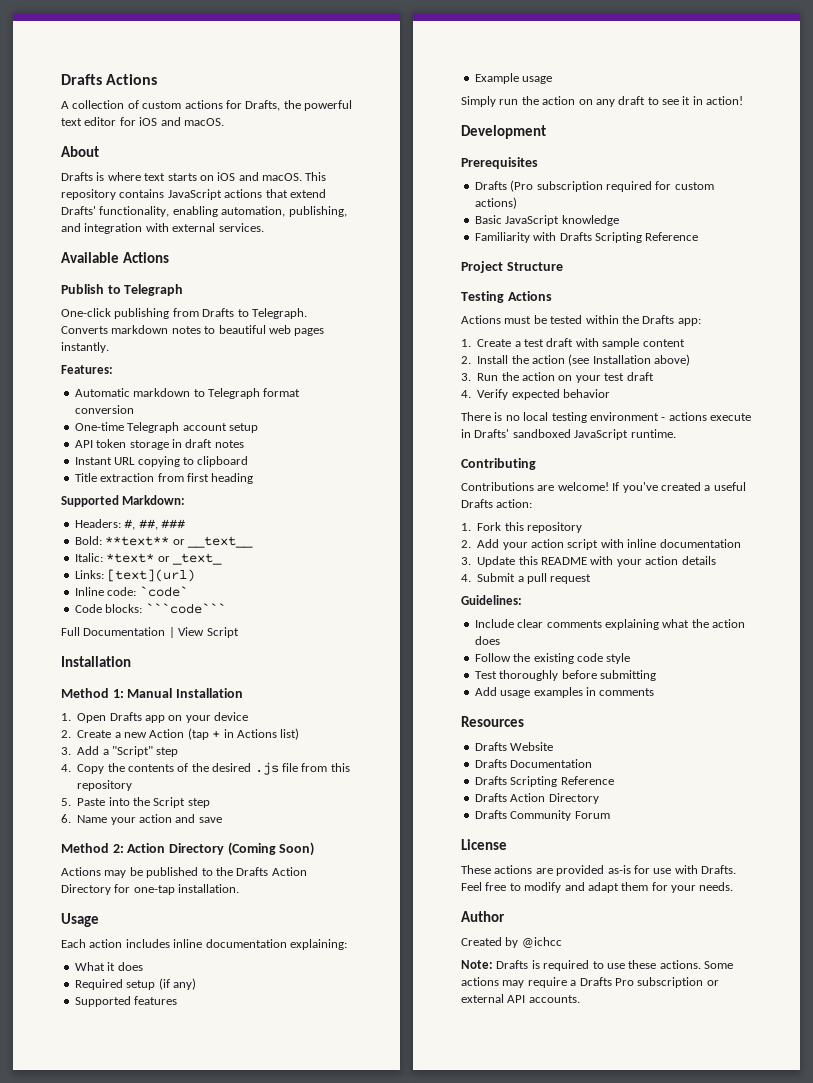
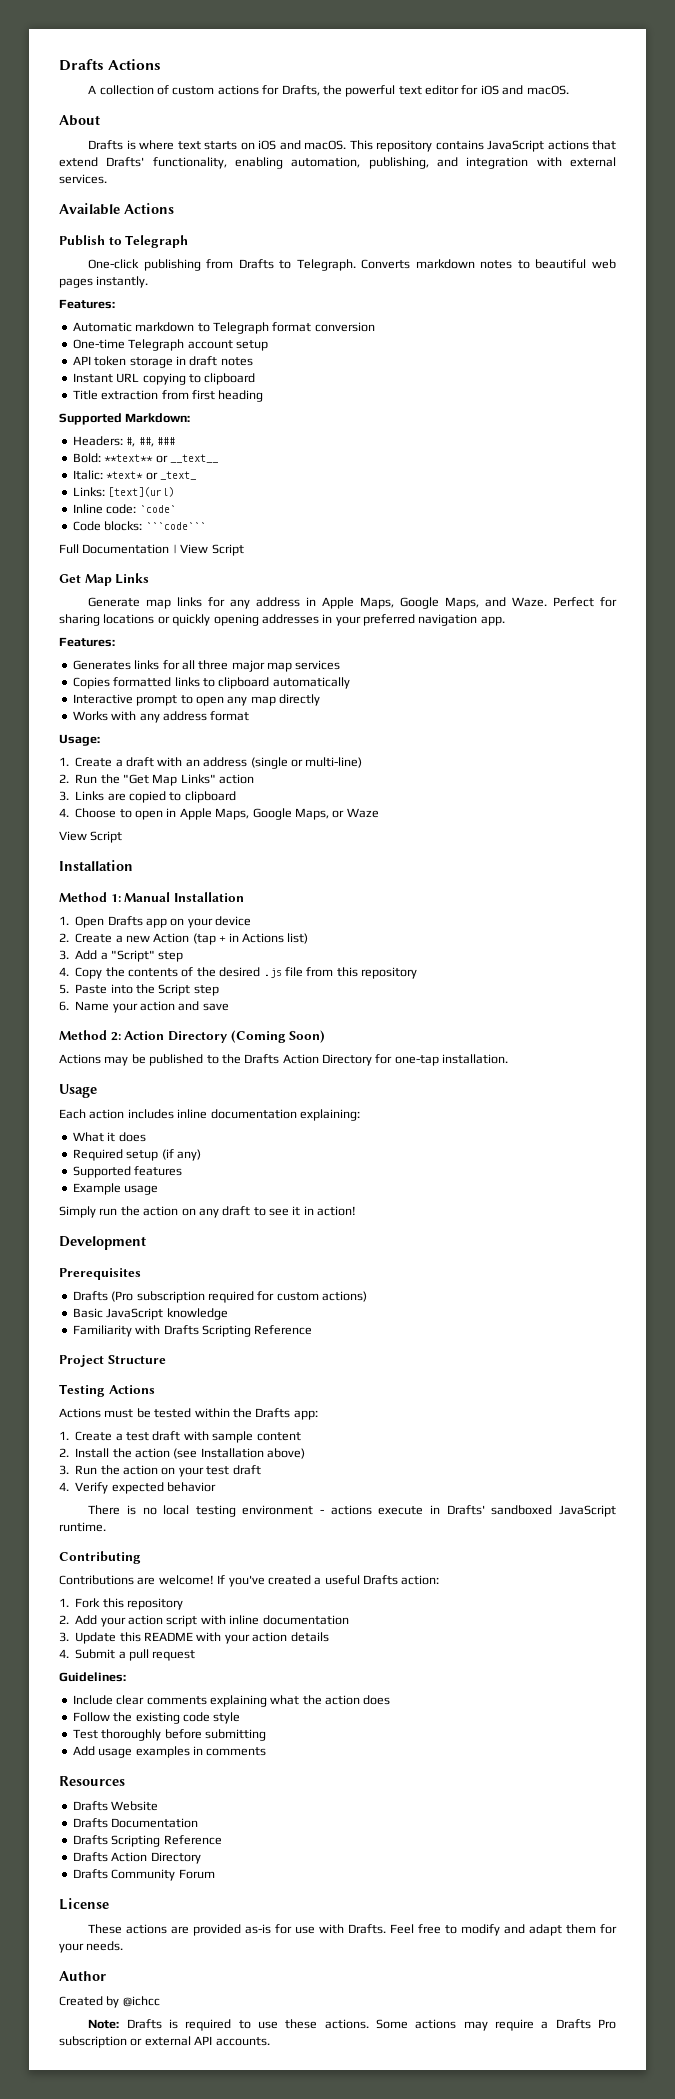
(239, 632) none -> [59,573,150,586] [88,597,618,609] [59,614,505,626] [59,637,115,647] [72,660,341,672] [72,677,350,689] [72,694,320,706] [72,711,250,723] [59,734,100,746] [59,757,363,769] [59,774,255,786] [59,791,236,803] [59,808,379,820] [59,831,123,843] // Get Map Links // Generate map links for any address in Apple Maps, Google Maps, and Waze. Perfect for sharing locations or quickly opening addresses in your preferred navigation app. // Features: // Generates links for all three major map services // Copies formatted links to clipboard automatically // Interactive prompt to open any map directly // Works with any address format // Usage: // 1. Create a draft with an address (single or multi-line) // 2. Run the "Get Map Links" action // 3. Links are copied to clipboard // 4. Choose to open in Apple Maps, Google Maps, or Waze // View Script

